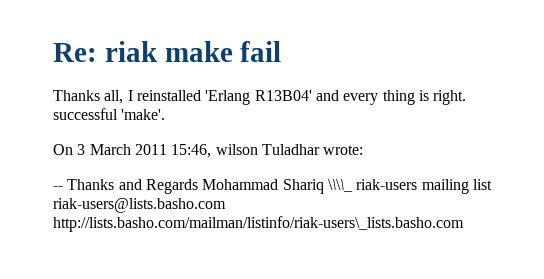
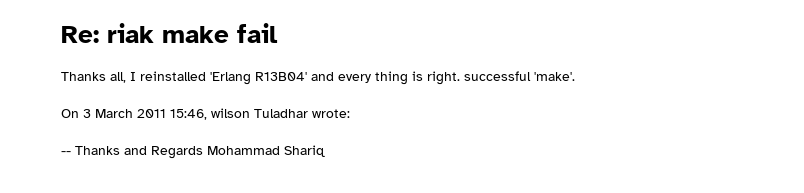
[327,179,492,194] [53,198,226,213] [53,216,464,232] \\\\_ riak-users mailing list riak-users@lists.basho.com http://lists.basho.com/mailman/listinfo/riak-users\_lists.basho.com -> (325, 151) none

